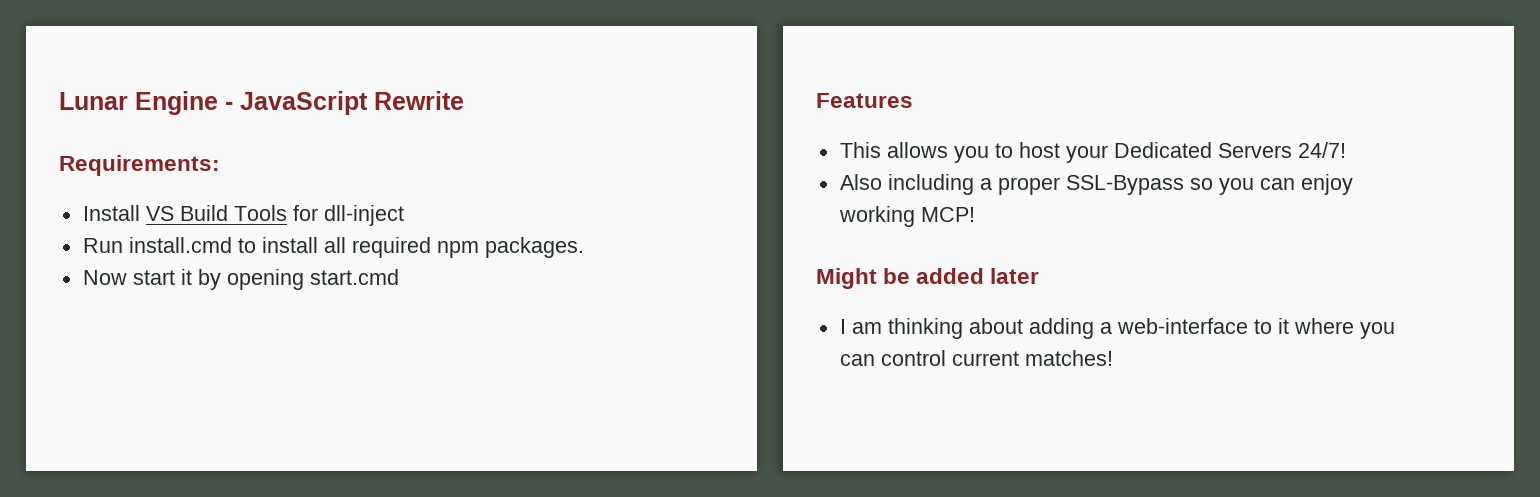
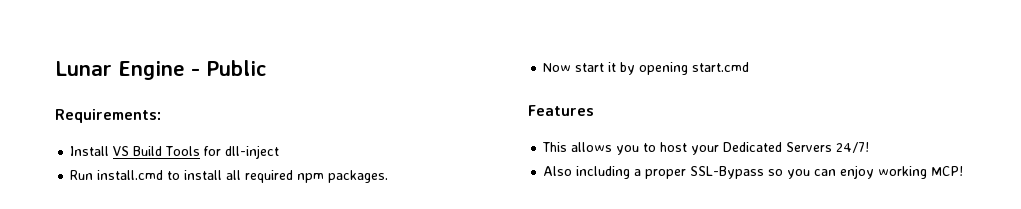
[240,91,464,115] JavaScript Rewrite -> [206,60,267,76] Public
[816,268,1040,289] [839,318,1395,339] [839,350,1113,366] // Might be added later // I am thinking about adding a web-interface to it where you can control current matches! -> (964, 171) none

